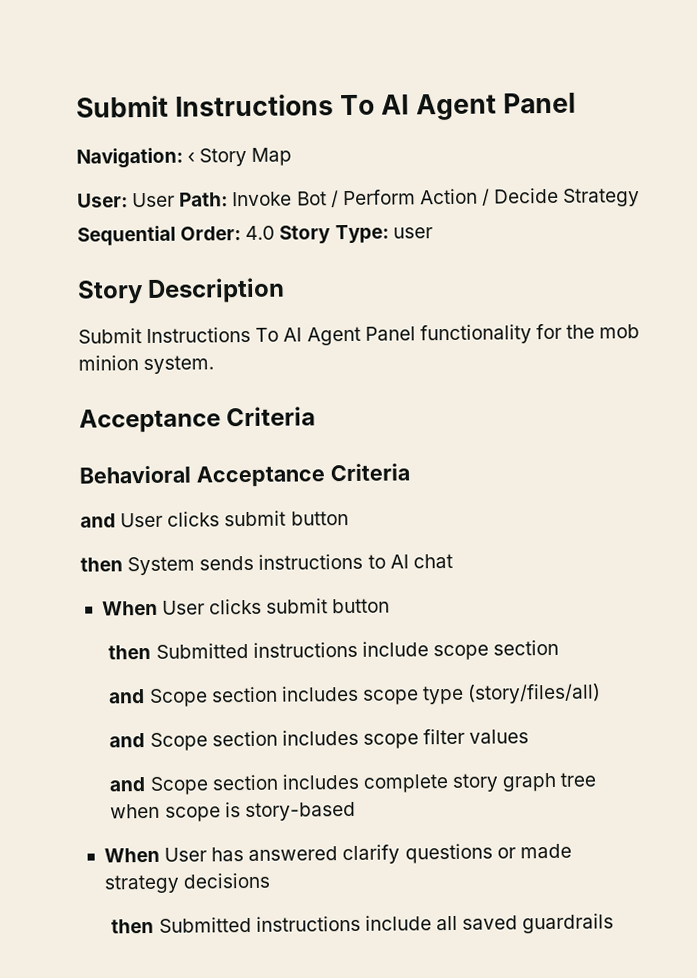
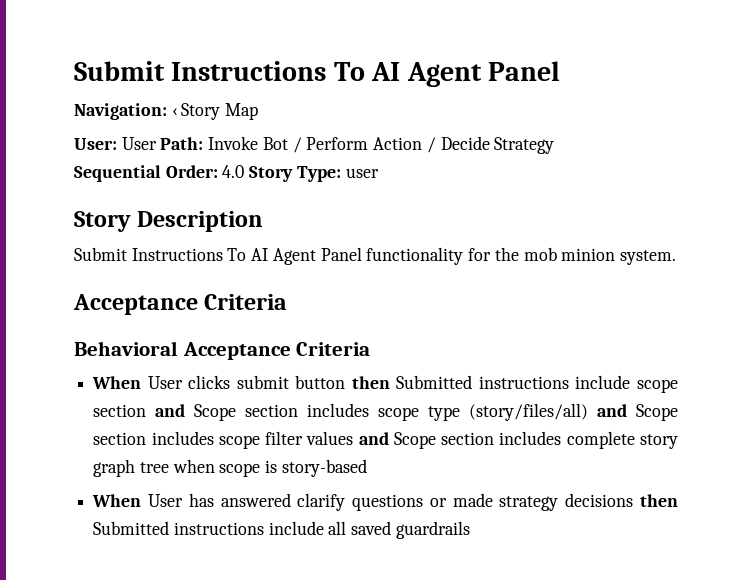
[80,510,349,528] [80,553,453,576] // and User clicks submit button // then System sends instructions to AI chat -> (371, 349) none
(391, 606) // -> (346, 382) none
(560, 647) // -> (147, 410) none
(602, 693) // -> (589, 412) none
(530, 736) // -> (354, 438) none
(271, 880) // -> (634, 500) none

